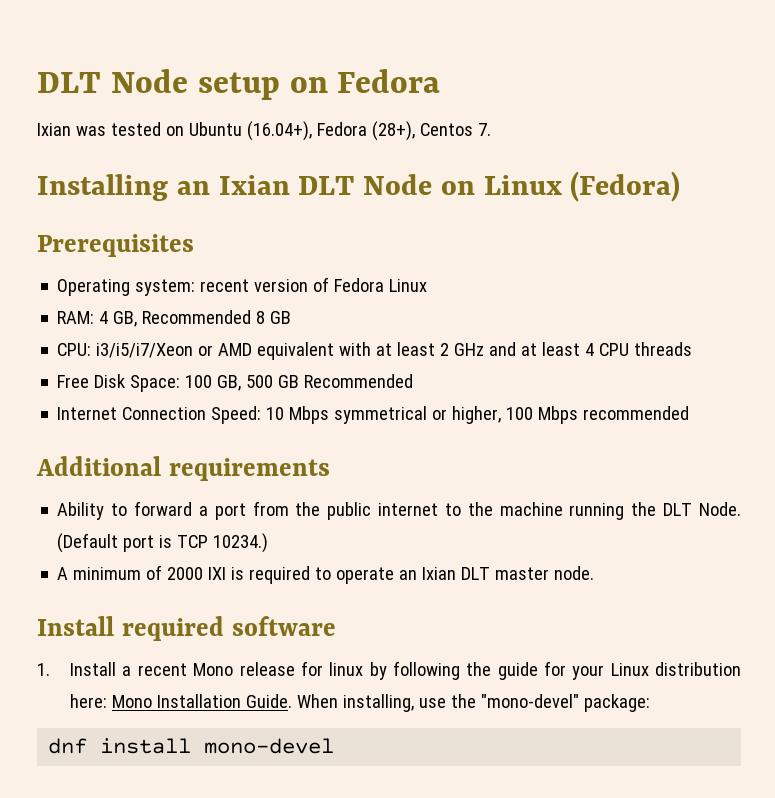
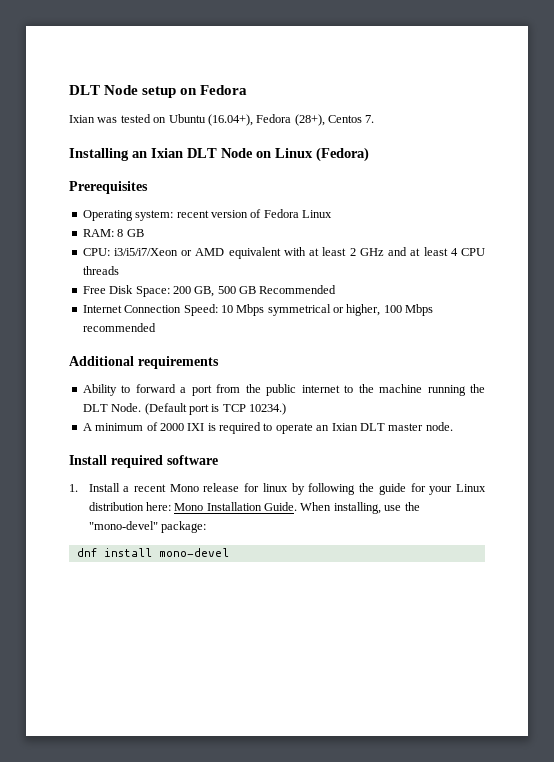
[99,310,252,327] 4 GB, Recommended -> (114, 233) none
[185,375,213,388] 100 -> [172,286,191,294] 200

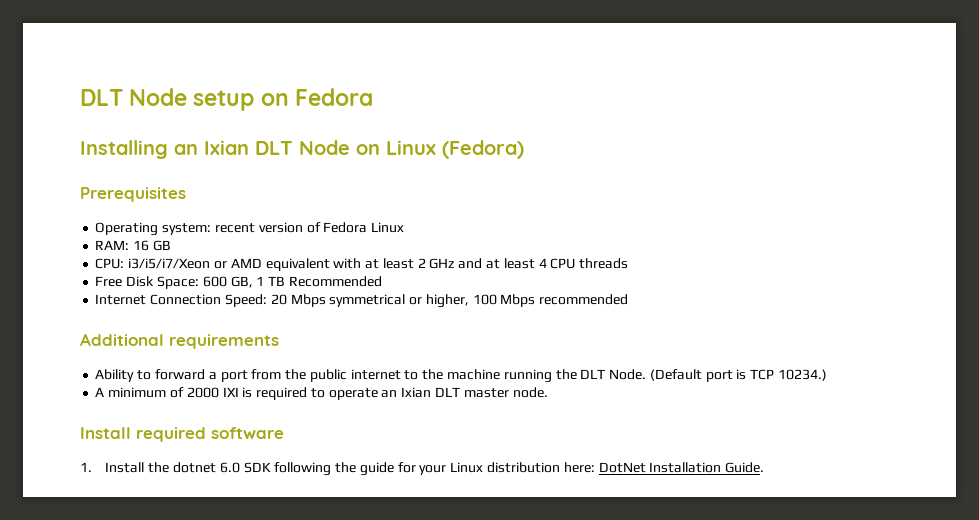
[69,114,375,126] // Ixian was tested on Ubuntu (16.04+), Fedora (28+), Centos 7. -> (373, 97) none
[117,229,124,237] 8 -> [133,240,150,251] 16
[172,286,256,297] 200 GB, 500 GB -> [202,276,286,288] 600 GB, 1 TB
[220,305,233,313] 10 -> [270,294,287,305] 20
[123,483,305,495] a recent Mono release for linux by -> [148,462,271,473] the dotnet 6.0 SDK
[174,503,204,511] Mono -> [598,462,646,473] DotNet
[300,502,420,514] [88,521,206,533] [76,548,229,557] When installing, use the "mono-devel" package: // dnf install mono-devel -> (765, 467) none

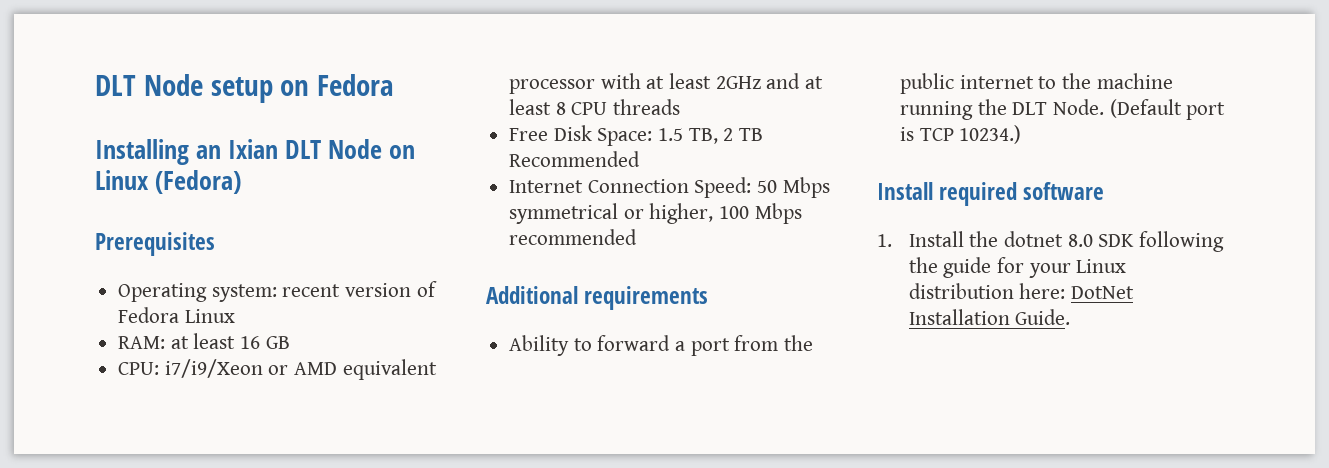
(130, 245) none -> [170,333,236,349] at least
[128,258,211,269] i3/i5/i7/Xeon -> [164,359,263,378] i7/i9/Xeon
(330, 264) none -> [509,79,596,94] processor
[417,258,455,269] 2 GHz -> [715,76,761,89] 2GHz
[538,258,547,268] 4 -> [555,102,566,115] 8
[202,276,265,288] 600 GB, 1 -> [658,128,734,144] 1.5 TB, 2
[270,294,287,305] 20 -> [757,180,778,193] 50
[95,387,548,400] // A minimum of 2000 IXI is required to operate an Ixian DLT master node. -> (1022, 134) none
[219,462,240,473] 6.0 -> [1067,234,1093,247] 8.0

